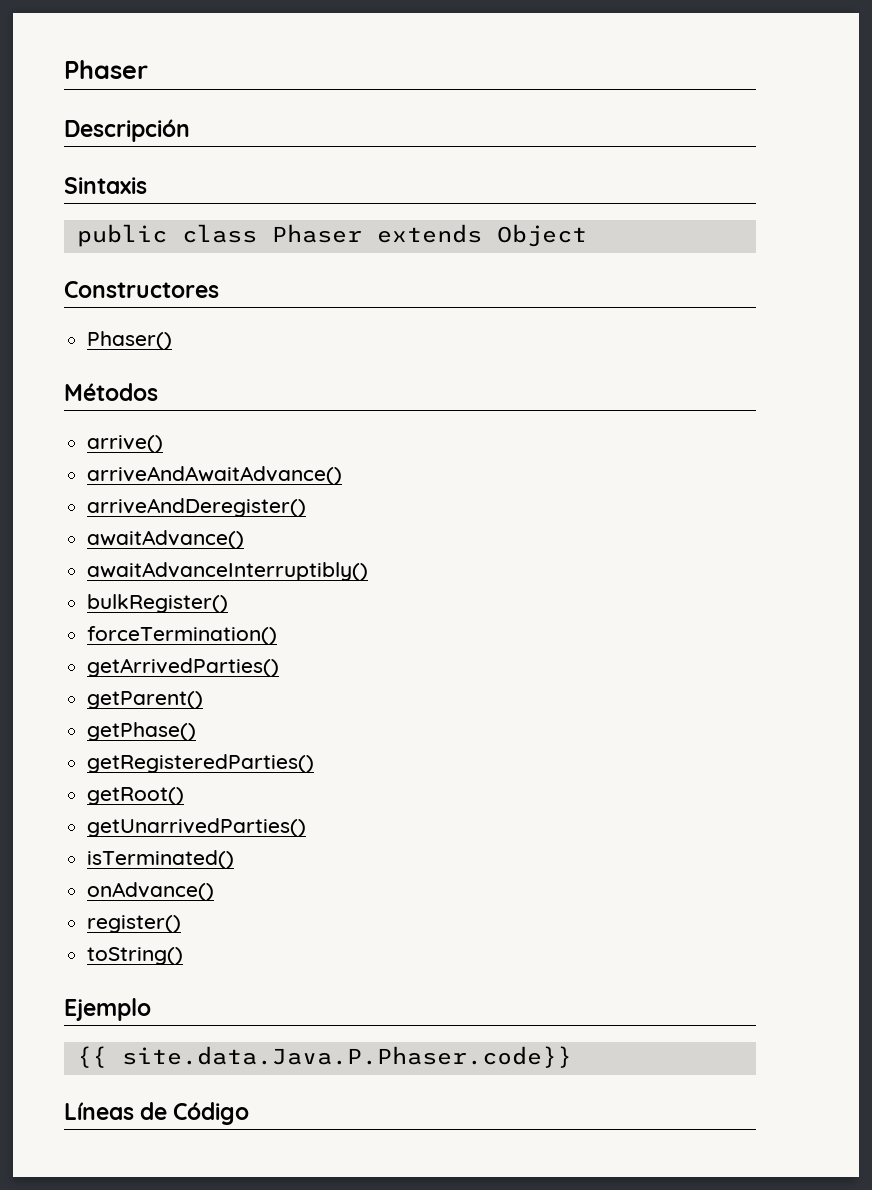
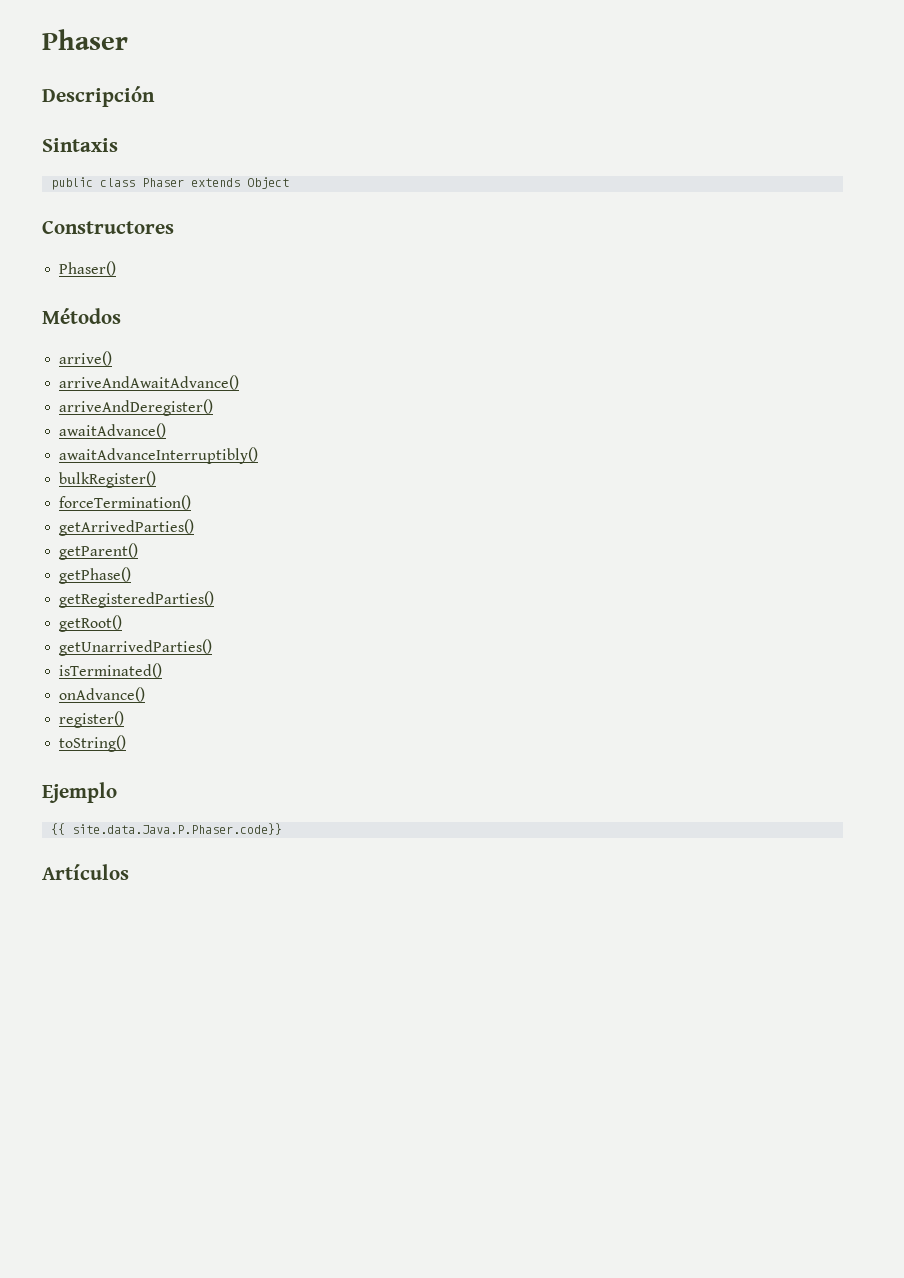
[64,1102,250,1125] Líneas de Código -> [42,864,129,880] Artículos

